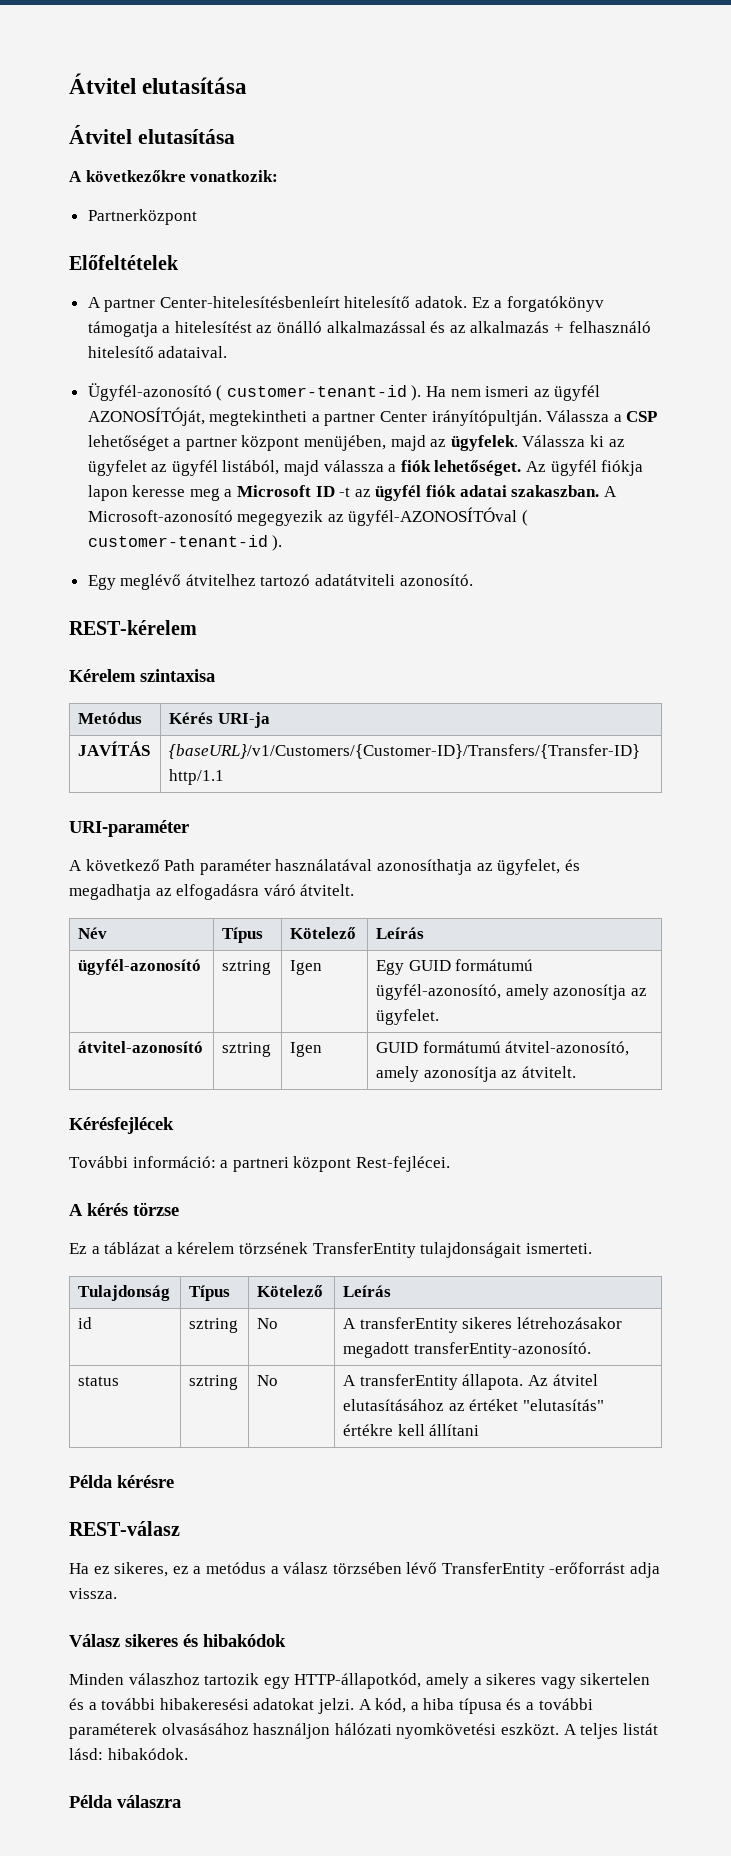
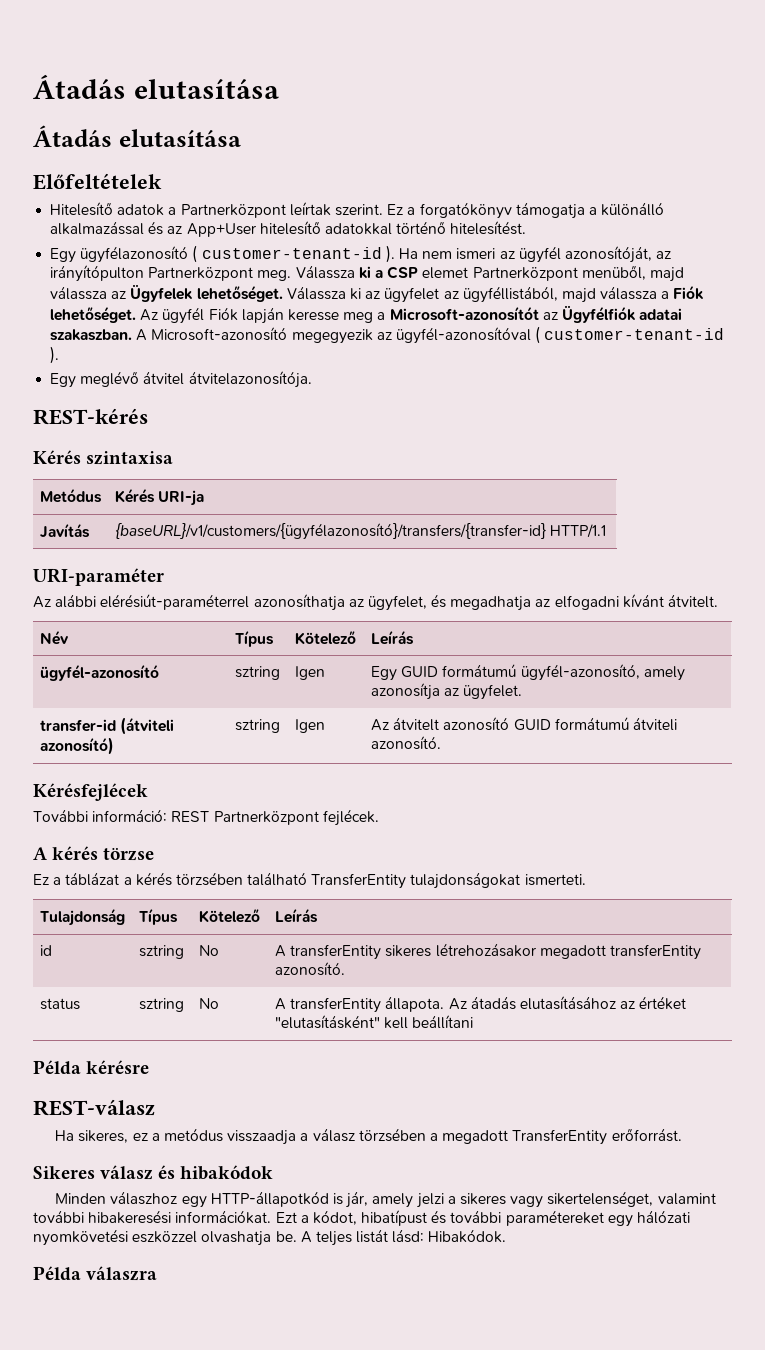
[69,73,248,94] [69,125,235,144] [69,170,279,182] [87,209,197,225] [69,255,179,270] [87,296,468,312] Átvitel elutasítása // Átvitel elutasítása // A következőkre vonatkozik: // Partnerközpont // Előfeltételek // A partner Center-hitelesítésbenleírt hitelesítő adatok. -> [33,74,279,99] [33,125,241,147] [33,173,162,190] [50,202,383,218] Átadás elutasítása // Átadás elutasítása // Előfeltételek // Hitelesítő adatok a Partnerközpont leírtak szerint.
[174,321,651,333] [87,346,228,358] [87,383,212,401] hitelesítést az önálló alkalmazással és az alkalmazás + felhasználó hitelesítő adataival. // Ügyfél-azonosító -> [601,202,665,216] [50,221,527,237] [50,246,189,263] különálló alkalmazással és az App+User hitelesítő adatokkal történő hitelesítést. // Egy ügyfélazonosító
[87,407,658,426] [87,435,518,451] AZONOSÍTÓját, megtekintheti a partner Center irányítópultján. Válassza a CSP lehetőséget a partner központ menüjében, majd az ügyfelek. -> [564,246,672,263] [50,265,684,282] [50,284,283,302] azonosítóját, az irányítópulton Partnerközpont meg. Válassza ki a CSP elemet Partnerközpont menüből, majd válassza az Ügyfelek lehetőséget.
[171,460,280,476] ügyfél listából, -> [462,286,558,303] ügyféllistából,
[400,460,431,472] fiók -> [673,285,705,300] Fiók
[601,460,644,476] [87,485,128,501] fiókja lapon -> [208,307,284,324] Fiók lapján
[237,485,457,501] Microsoft ID -t az ügyfél fiók -> [389,305,636,323] Microsoft-azonosítót az Ügyfélfiók
[348,507,518,526] ügyfél-AZONOSÍTÓval -> [395,327,531,344] ügyfél-azonosítóval
[185,574,473,586] [69,620,197,635] [69,669,215,682] [78,712,143,724] [169,712,270,728] [78,741,151,756] [169,744,641,759] [169,769,225,785] [69,820,189,837] [69,859,373,875] átvitelhez tartozó adatátviteli azonosító. // REST-kérelem // Kérelem szintaxisa // Metódus | Kérés URI-ja // JAVÍTÁS | {baseURL}/v1/Customers/{Customer-ID}/Transfers/{Transfer-ID} http/1.1 // URI-paraméter // A következő Path paraméter használatával -> [143,371,312,388] [33,408,148,425] [33,450,174,465] [39,488,102,503] [114,488,205,506] [39,523,90,538] [114,523,607,540] [33,568,164,586] [33,594,250,610] átvitel átvitelazonosítója. // REST-kérés // Kérés szintaxisa // Metódus | Kérés URI-ja // Javítás | {baseURL}/v1/customers/{ügyfélazonosító}/transfers/{transfer-id} HTTP/1.1 // URI-paraméter // Az alábbi elérésiút-paraméterrel
[176,884,296,900] elfogadásra váró -> [554,594,664,610] elfogadni kívánt
[78,1041,204,1053] [222,1042,272,1057] [290,1042,323,1057] [376,1041,630,1056] [376,1066,576,1082] átvitel-azonosító | sztring | Igen | GUID formátumú átvitel-azonosító, amely azonosítja az átvitelt. -> [39,717,175,735] [39,737,114,755] [234,719,280,733] [294,719,325,733] [370,717,677,731] [370,736,441,750] transfer-id (átviteli azonosító) | sztring | Igen | Az átvitelt azonosító GUID formátumú átviteli azonosító.
[220,1156,450,1172] a partneri központ Rest-fejlécei. -> [171,809,379,826] REST Partnerközpont fejlécek.
[177,1242,522,1258] kérelem törzsének TransferEntity tulajdonságait -> [135,872,521,889] kérés törzsében található TransferEntity tulajdonságokat
[413,1342,591,1358] transferEntity-azonosító. -> [609,944,701,960] [274,962,345,976] transferEntity azonosító.
[552,1374,598,1386] átvitel -> [470,996,516,1010] átadás
[522,1399,604,1411] [343,1424,480,1436] "elutasítás" értékre kell állítani -> [274,1015,474,1029] "elutasításként" kell beállítani
[93,1566,110,1574] ez -> (75, 1135) none
(266, 1568) none -> [227,1130,297,1145] visszaadja
[406,1562,661,1578] [69,1588,117,1599] [69,1634,286,1647] [69,1673,651,1689] [69,1698,593,1714] [69,1723,559,1739] lévő TransferEntity -erőforrást adja vissza. // Válasz sikeres és hibakódok // Minden válaszhoz tartozik egy HTTP-állapotkód, amely a sikeres vagy sikertelen és a további hibakeresési adatokat jelzi. A kód, a hiba típusa és a további paraméterek olvasásához használjon hálózati nyomkövetési eszközt. -> [429,1128,682,1145] [33,1165,274,1180] [55,1191,716,1208] [33,1210,691,1227] [33,1229,297,1246] a megadott TransferEntity erőforrást. // Sikeres válasz és hibakódok // Minden válaszhoz egy HTTP-állapotkód is jár, amely jelzi a sikeres vagy sikertelenséget, valamint további hibakeresési információkat. Ezt a kódot, hibatípust és további paramétereket egy hálózati nyomkövetési eszközzel olvashatja be.
[107,1748,188,1760] hibakódok. -> [428,1229,507,1243] Hibakódok.

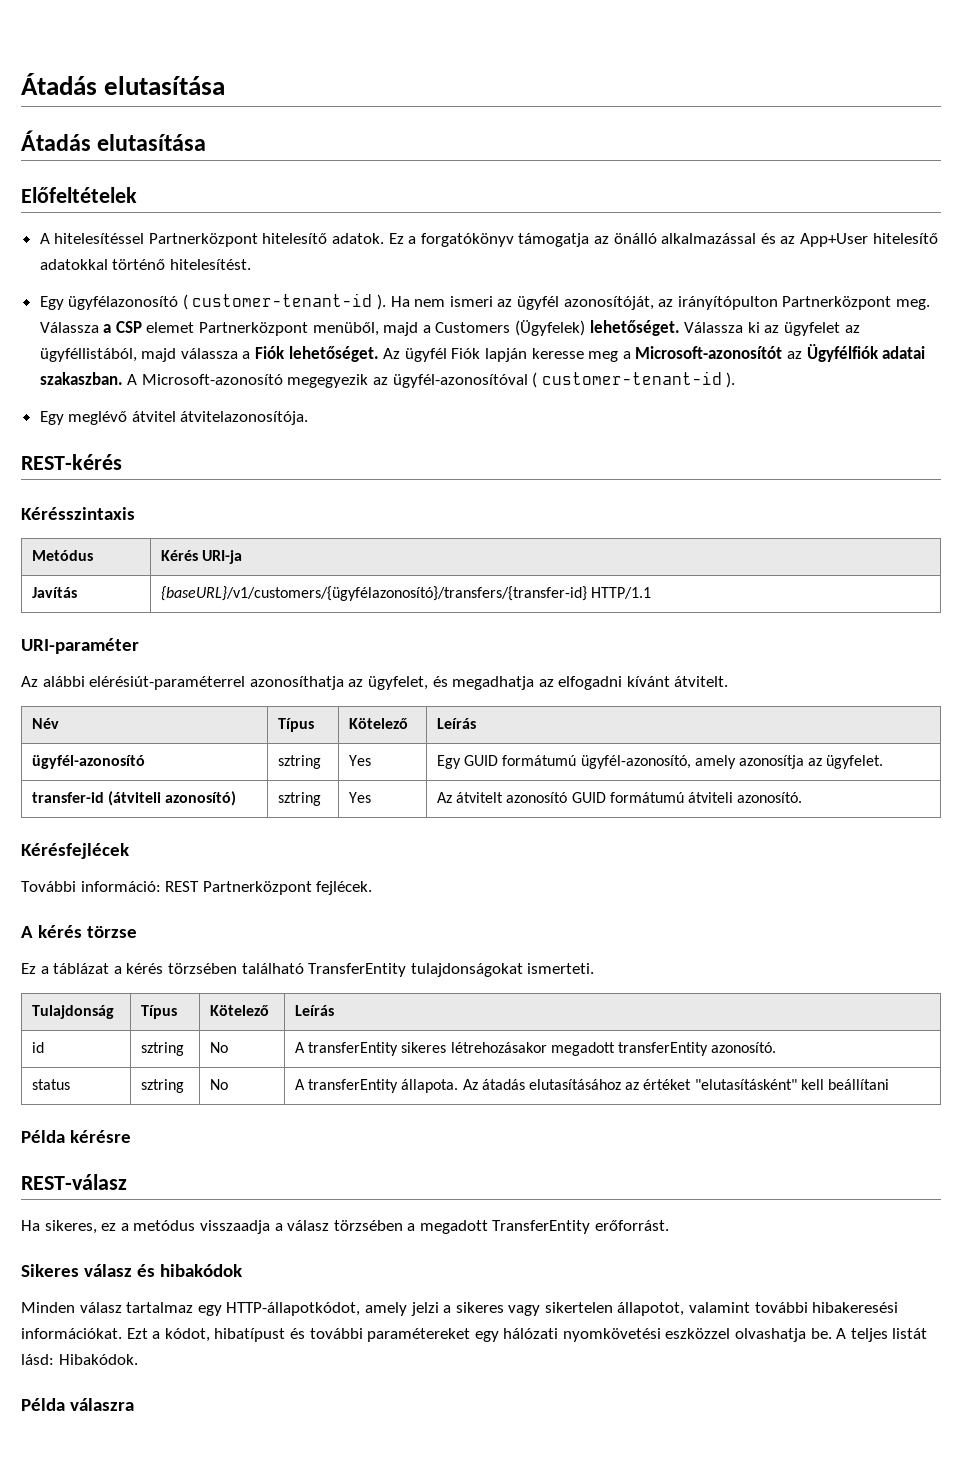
[50,202,383,218] Hitelesítő adatok a Partnerközpont leírtak szerint. -> [39,233,385,247] A hitelesítéssel Partnerközpont hitelesítő adatok.
[588,202,665,216] a különálló -> [594,233,657,244] az önálló
[358,266,371,279] ki -> (99, 327) none
[50,284,194,302] válassza az Ügyfelek -> [422,320,586,336] a Customers (Ügyfelek)
[33,450,174,465] Kérés szintaxisa -> [21,507,135,520] Kérésszintaxis
[294,666,325,680] Igen -> [349,755,372,766] Yes
[294,719,325,733] Igen -> [349,792,372,803] Yes
[110,1191,369,1208] válaszhoz egy HTTP-állapotkód is jár, -> [79,1302,361,1316] válasz tartalmaz egy HTTP-állapotkódot,
[547,1191,654,1207] sikertelenséget, -> [544,1302,685,1316] sikertelen állapotot,

